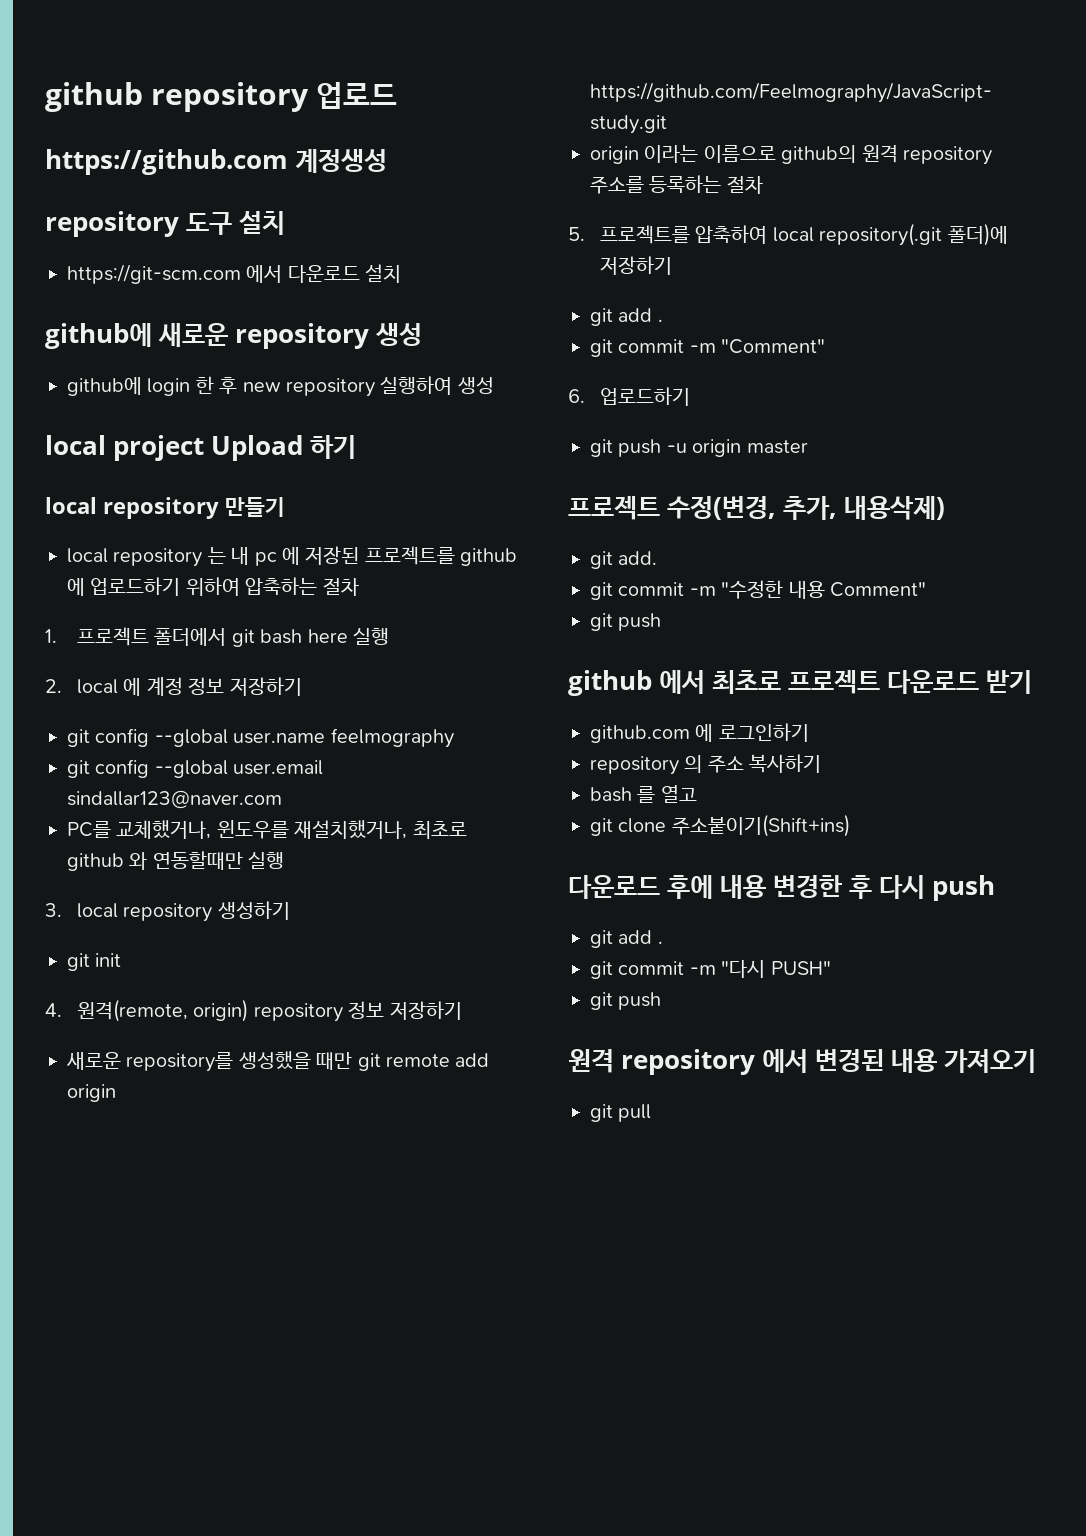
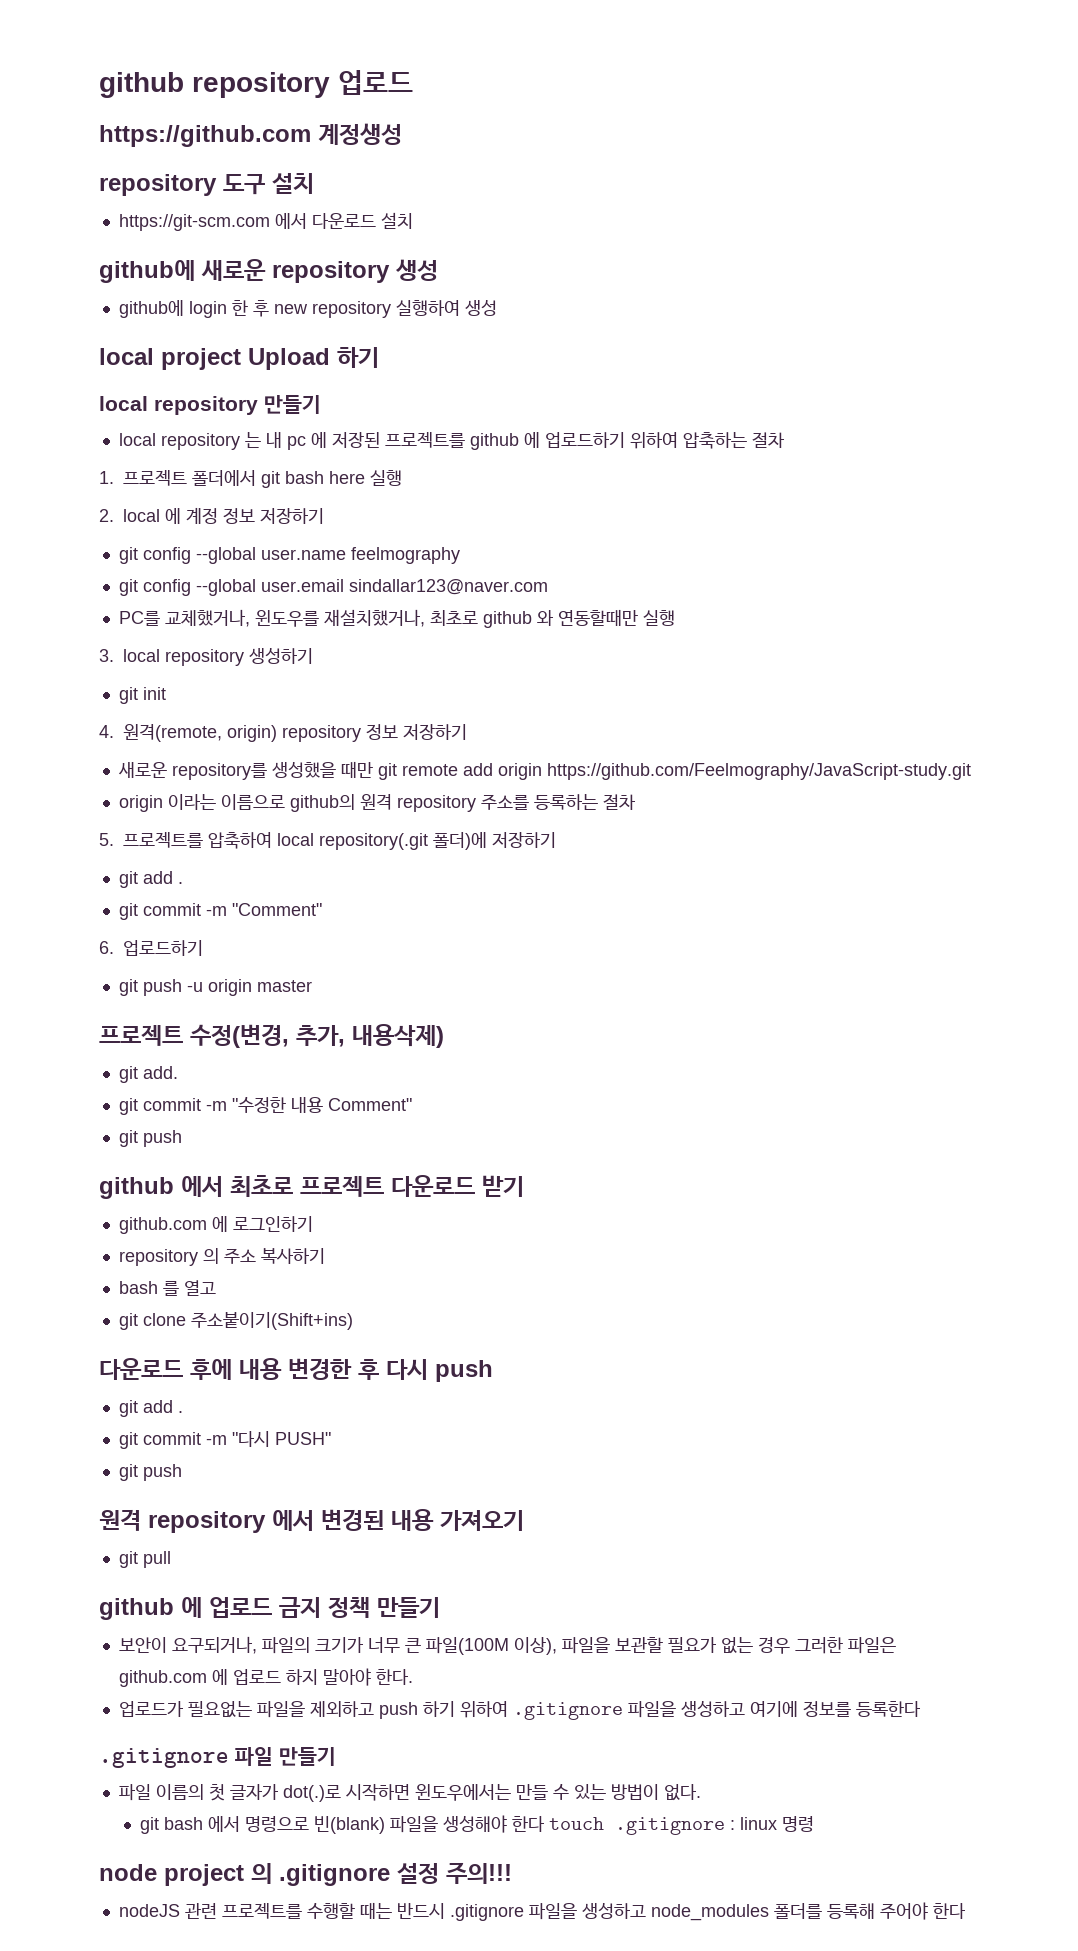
(652, 1113) none -> [99,1597,440,1620] [118,1636,896,1655] [118,1668,413,1687] [118,1701,921,1720] [99,1747,336,1768] [118,1783,701,1802] [140,1815,815,1835] [99,1862,512,1886] [118,1902,966,1921] // github 에 업로드 금지 정책 만들기 // 보안이 요구되거나, 파일의 크기가 너무 큰 파일(100M 이상), 파일을 보관할 필요가 없는 경우 그러한 파일은 github.com 에 업로드 하지 말아야 한다. // 업로드가 필요없는 파일을 제외하고 push 하기 위하여 .gitignore 파일을 생성하고 여기에 정보를 등록한다 // .gitignore 파일 만들기 // 파일 이름의 첫 글자가 dot(.)로 시작하면 윈도우에서는 만들 수 있는 방법이 없다. // git bash 에서 명령으로 빈(blank) 파일을 생성해야 한다 touch .gitignore : linux 명령 // node project 의 .gitignore 설정 주의!!! // nodeJS 관련 프로젝트를 수행할 때는 반드시 .gitignore 파일을 생성하고 node_modules 폴더를 등록해 주어야 한다

